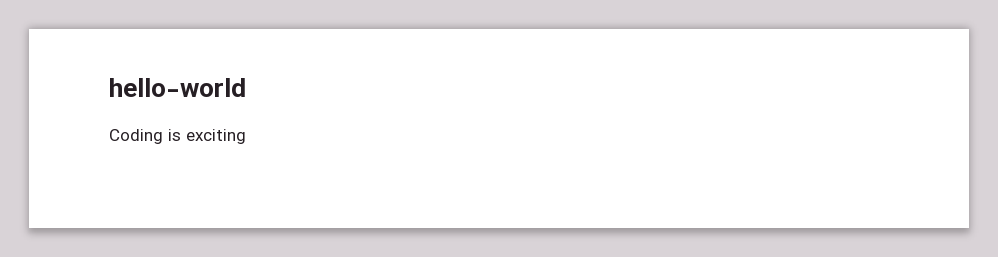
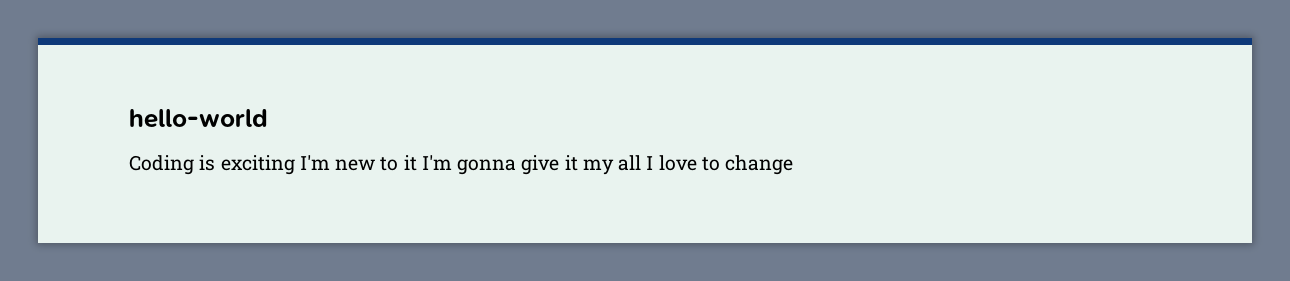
(246, 136) none -> [299,155,794,175] I'm new to it I'm gonna give it my all I love to change

